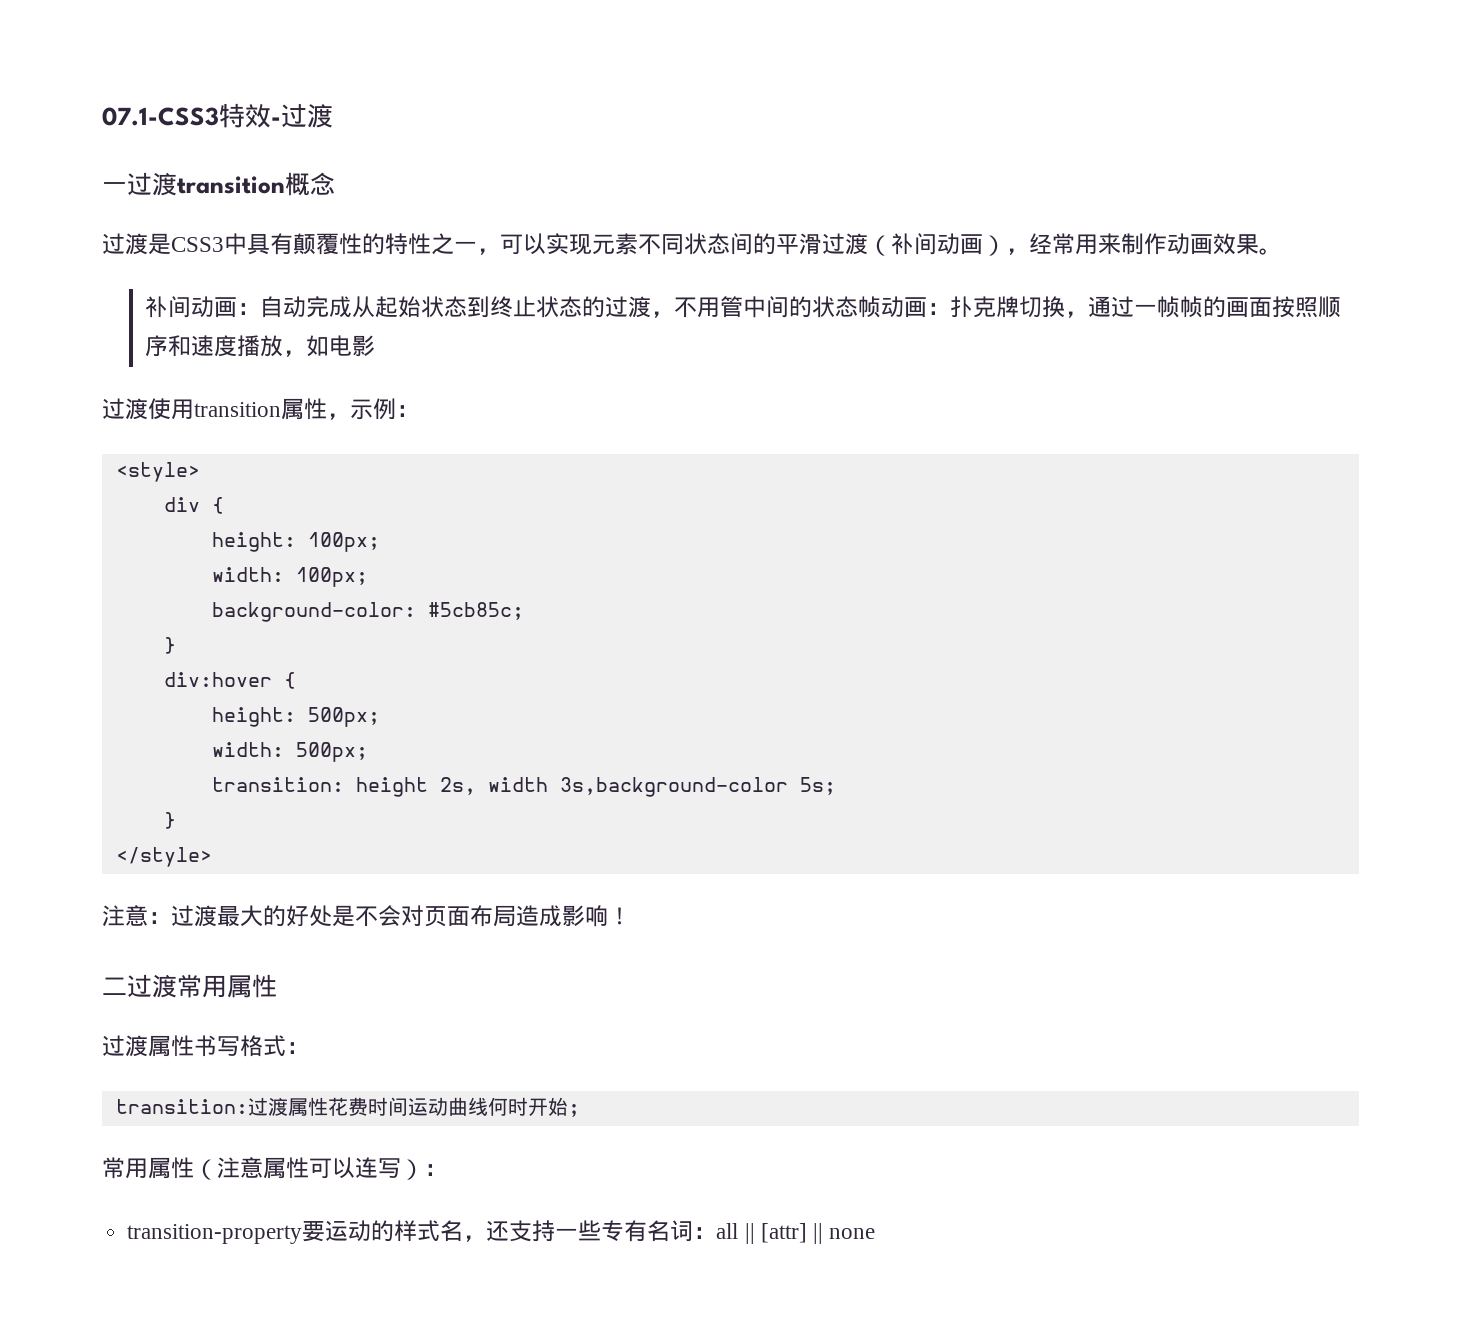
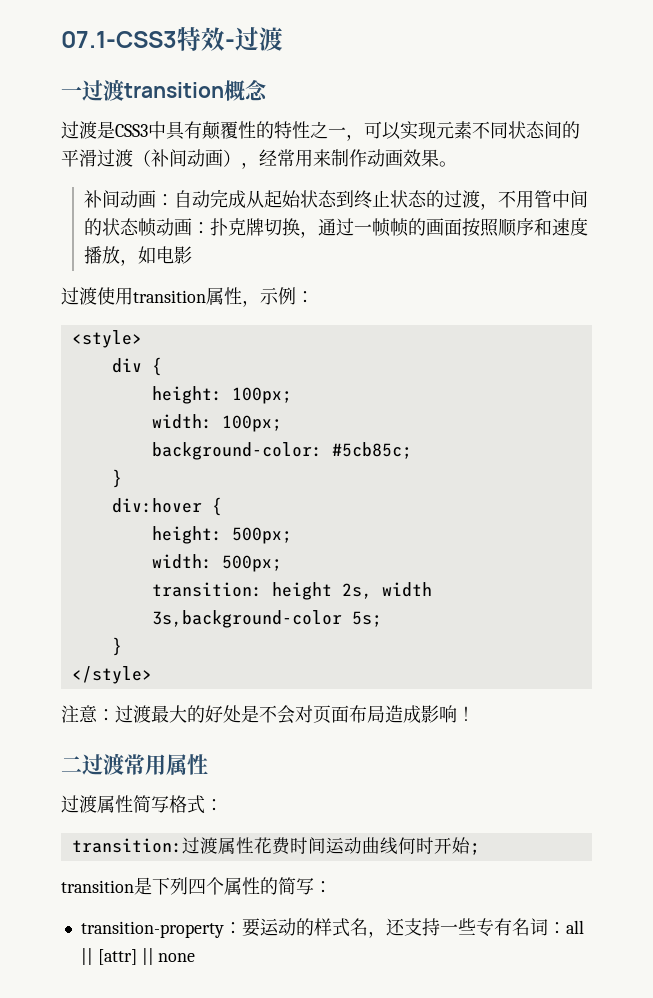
[194,1035,217,1057] 书 -> [133,795,151,813] 简
[102,1157,424,1180] 常用属性（注意属性可以连写） -> [61,877,314,895] transition是下列四个属性的简写
(303, 1234) none -> [223,922,242,934] ：

